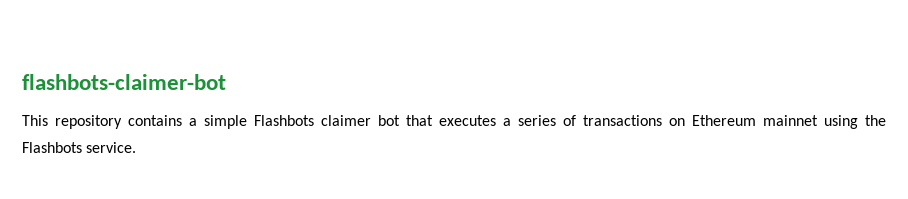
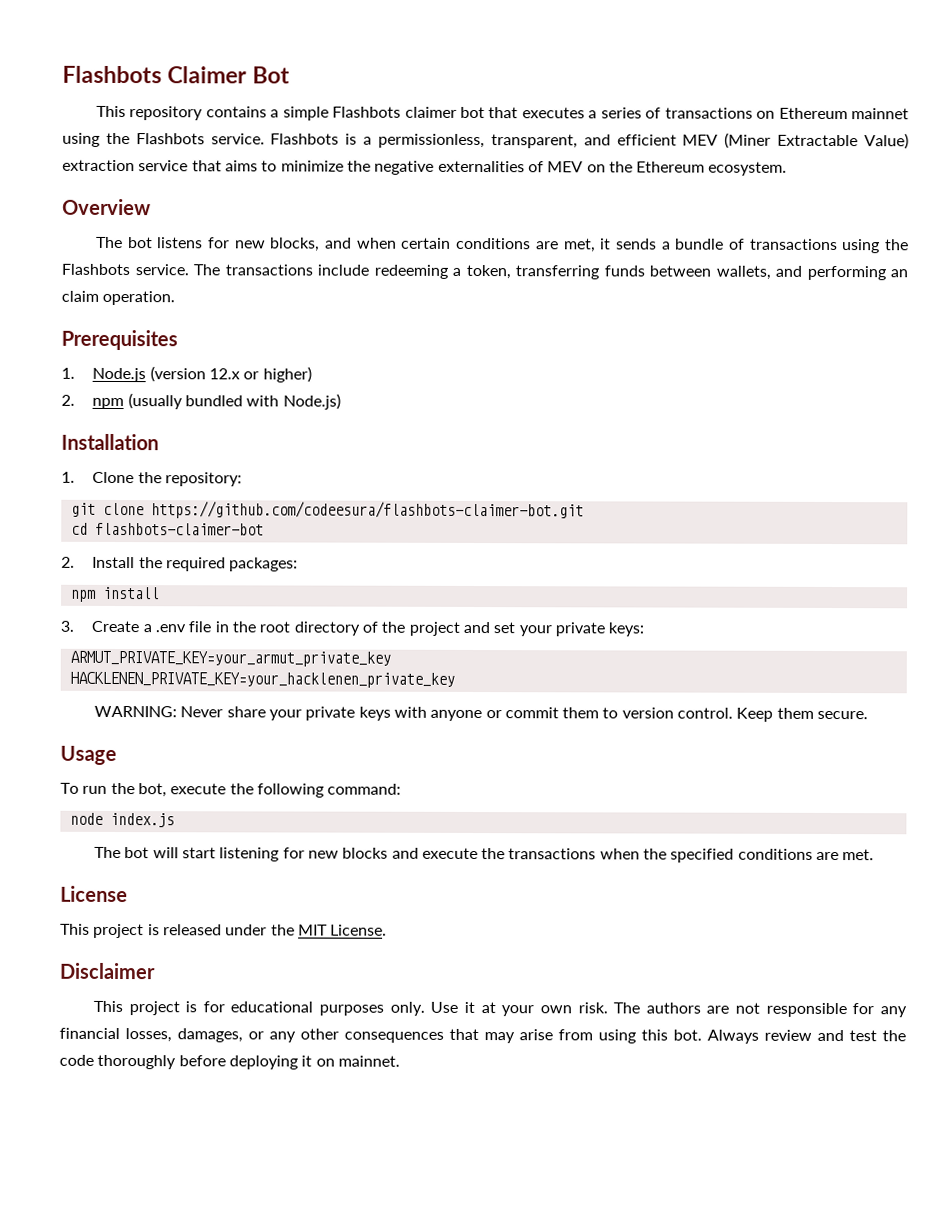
[22,74,226,90] flashbots-claimer-bot -> [62,65,291,84] Flashbots Claimer Bot
(137, 147) none -> [270,132,910,150] [62,159,788,176] [62,198,151,216] [95,236,910,254] [61,263,908,281] [61,290,176,306] [61,329,178,351] [61,366,312,383] [61,393,341,410] [61,433,159,451] [61,471,243,487] [70,501,584,520] [70,522,264,536] [61,556,299,572] [70,586,160,602] [60,620,645,637] [69,650,391,667] [69,671,455,688] [93,705,869,722] [60,745,117,766] [60,782,402,798] [69,812,175,828] [93,846,875,863] [60,885,128,903] [60,923,388,939] [59,962,156,980] [92,1000,907,1018] [59,1027,906,1044] [59,1054,400,1070] Flashbots is a permissionless, transparent, and efficient MEV (Miner Extractable Value) extraction service that aims to minimize the negative externalities of MEV on the Ethereum ecosystem. // Overview // The bot listens for new blocks, and when certain conditions are met, it sends a bundle of transactions using the Flashbots service. The transactions include redeeming a token, transferring funds between wallets, and performing an claim operation. // Prerequisites // 1. Node.js (version 12.x or higher) // 2. npm (usually bundled with Node.js) // Installation // 1. Clone the repository: // git clone https://github.com/codeesura/flashbots-claimer-bot.git // cd flashbots-claimer-bot // 2. Install the required packages: // npm install // 3. Create a .env file in the root directory of the project and set your private keys: // ARMUT_PRIVATE_KEY=your_armut_private_key // HACKLENEN_PRIVATE_KEY=your_hacklenen_private_key // WARNING: Never share your private keys with anyone or commit them to version control. Keep them secure. // Usage // To run the bot, execute the following command: // node index.js // The bot will start listening for new blocks and execute the transactions when the specified conditions are met. // License // This project is released under the MIT License. // Disclaimer // This project is for educational purposes only. Use it at your own risk. The authors are not responsible for any financial losses, damages, or any other consequences that may arise from using this bot. Always review and test the code thoroughly before deploying it on mainnet.

